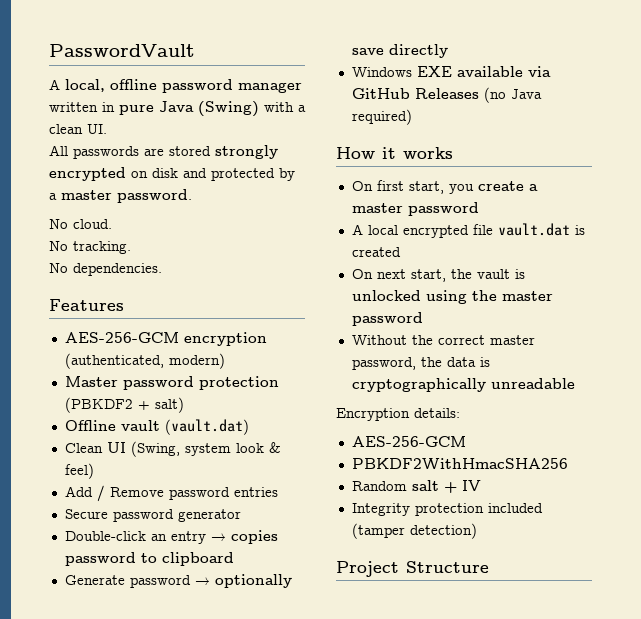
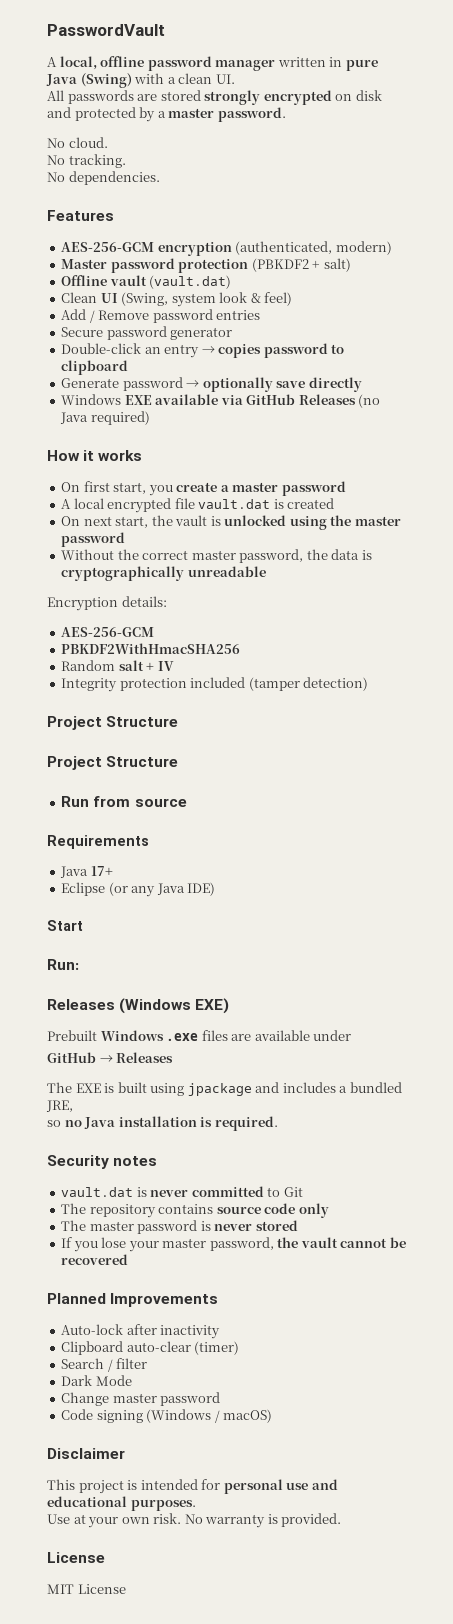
(489, 567) none -> [47,756,179,770] [61,796,187,807] [47,835,149,849] [60,866,113,878] [61,882,216,897] [47,920,83,931] [47,959,79,970] [47,998,230,1014] [47,1030,352,1041] [47,1052,174,1063] [47,1082,402,1096] [46,1100,73,1112] [47,1116,278,1131] [47,1155,158,1169] [61,1186,303,1197] [61,1203,329,1218] [61,1220,298,1234] [61,1237,406,1252] [61,1254,129,1265] [47,1293,219,1307] [61,1324,221,1339] [61,1341,240,1355] [61,1358,148,1372] [61,1375,132,1386] [61,1392,221,1406] [61,1409,273,1423] [47,1448,125,1459] [47,1479,338,1494] [47,1496,196,1511] [47,1513,342,1528] [47,1552,105,1563] [47,1584,126,1594] // Project Structure // Run from source // Requirements // Java 17+ // Eclipse (or any Java IDE) // Start // Run: // Releases (Windows EXE) // Prebuilt Windows .exe files are available under // GitHub → Releases // The EXE is built using jpackage and includes a bundled JRE, // so no Java installation is required. // Security notes // vault.dat is never committed to Git // The repository contains source code only // The master password is never stored // If you lose your master password, the vault cannot be recovered // Planned Improvements // Auto-lock after inactivity // Clipboard auto-clear (timer) // Search / filter // Dark Mode // Change master password // Code signing (Windows / macOS) // Disclaimer // This project is intended for personal use and educational purposes. // Use at your own risk. No warranty is provided. // License // MIT License

